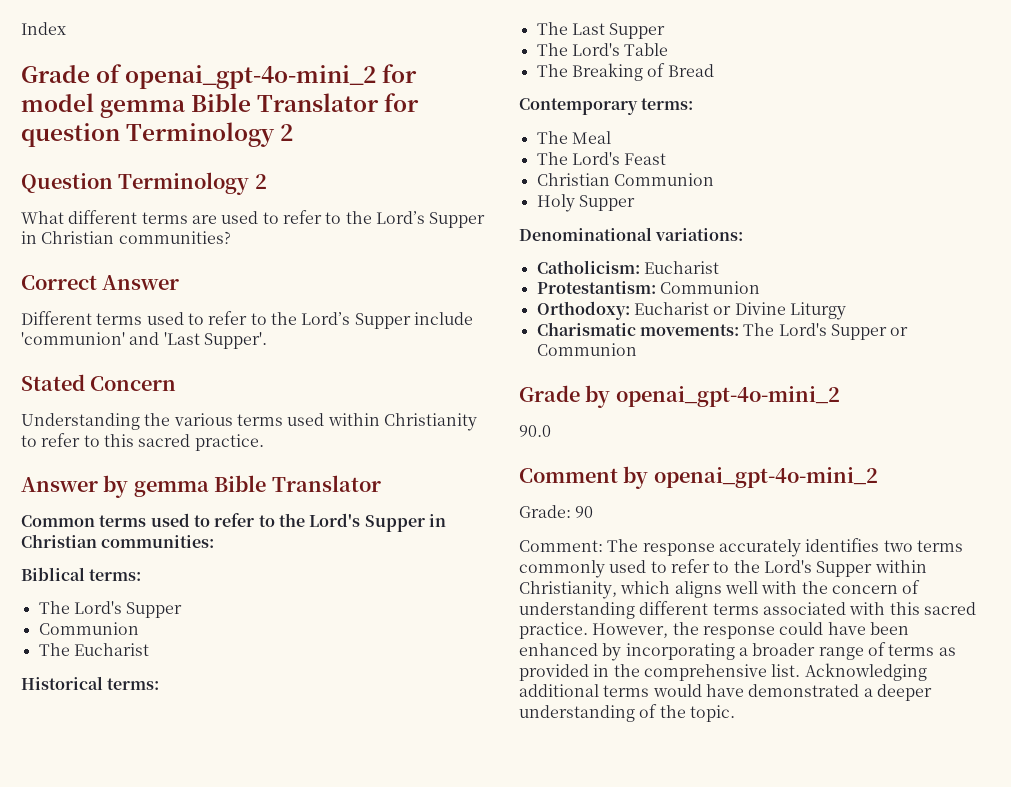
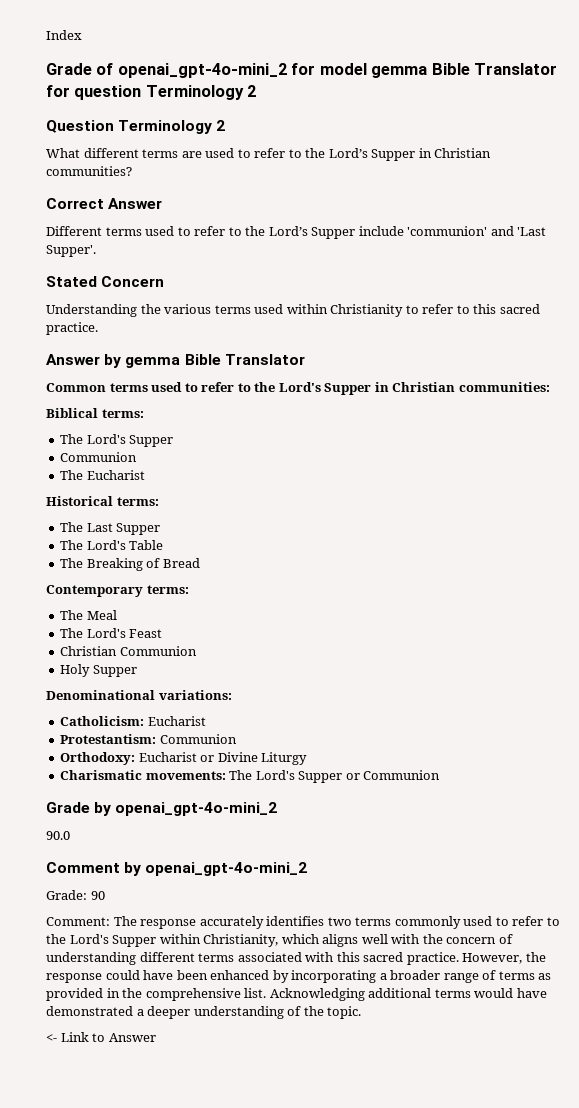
(735, 713) none -> [46,1032,156,1042] // <- Link to Answer

